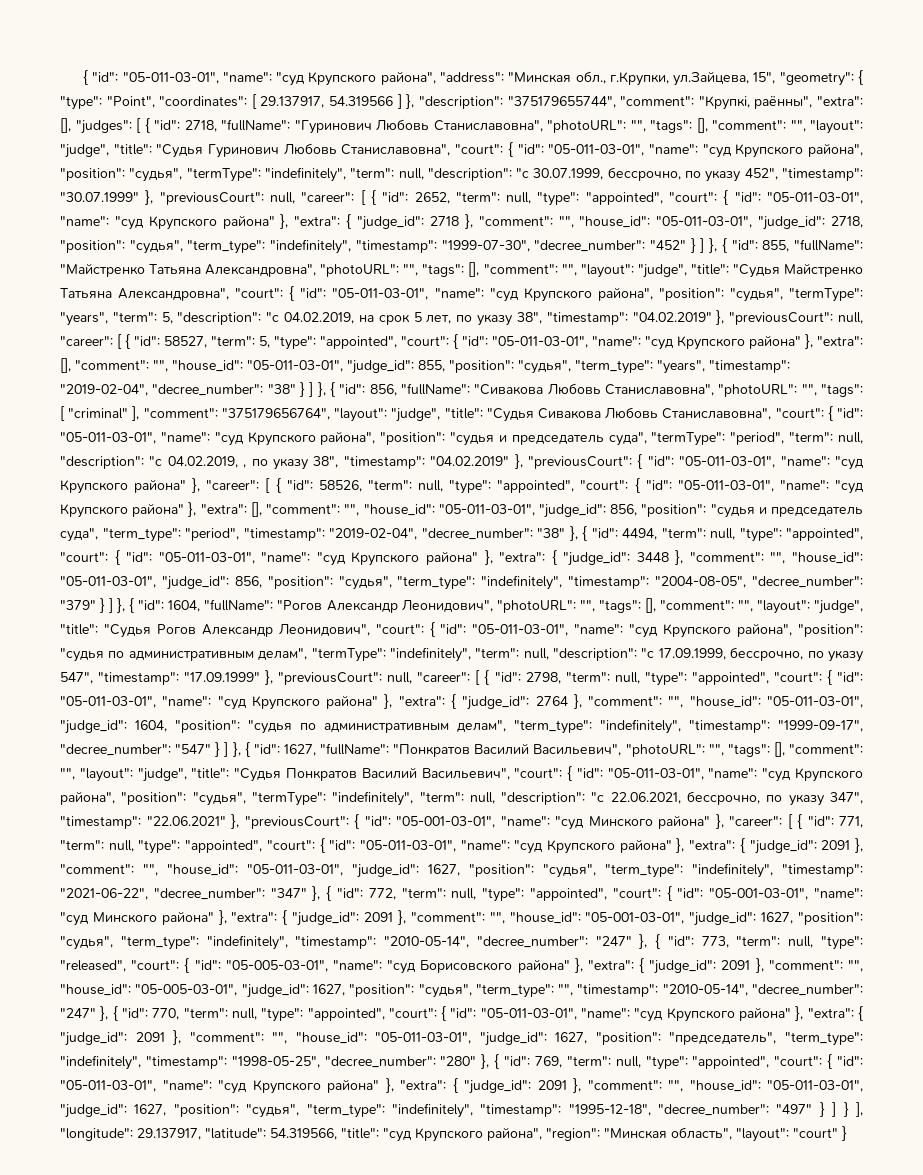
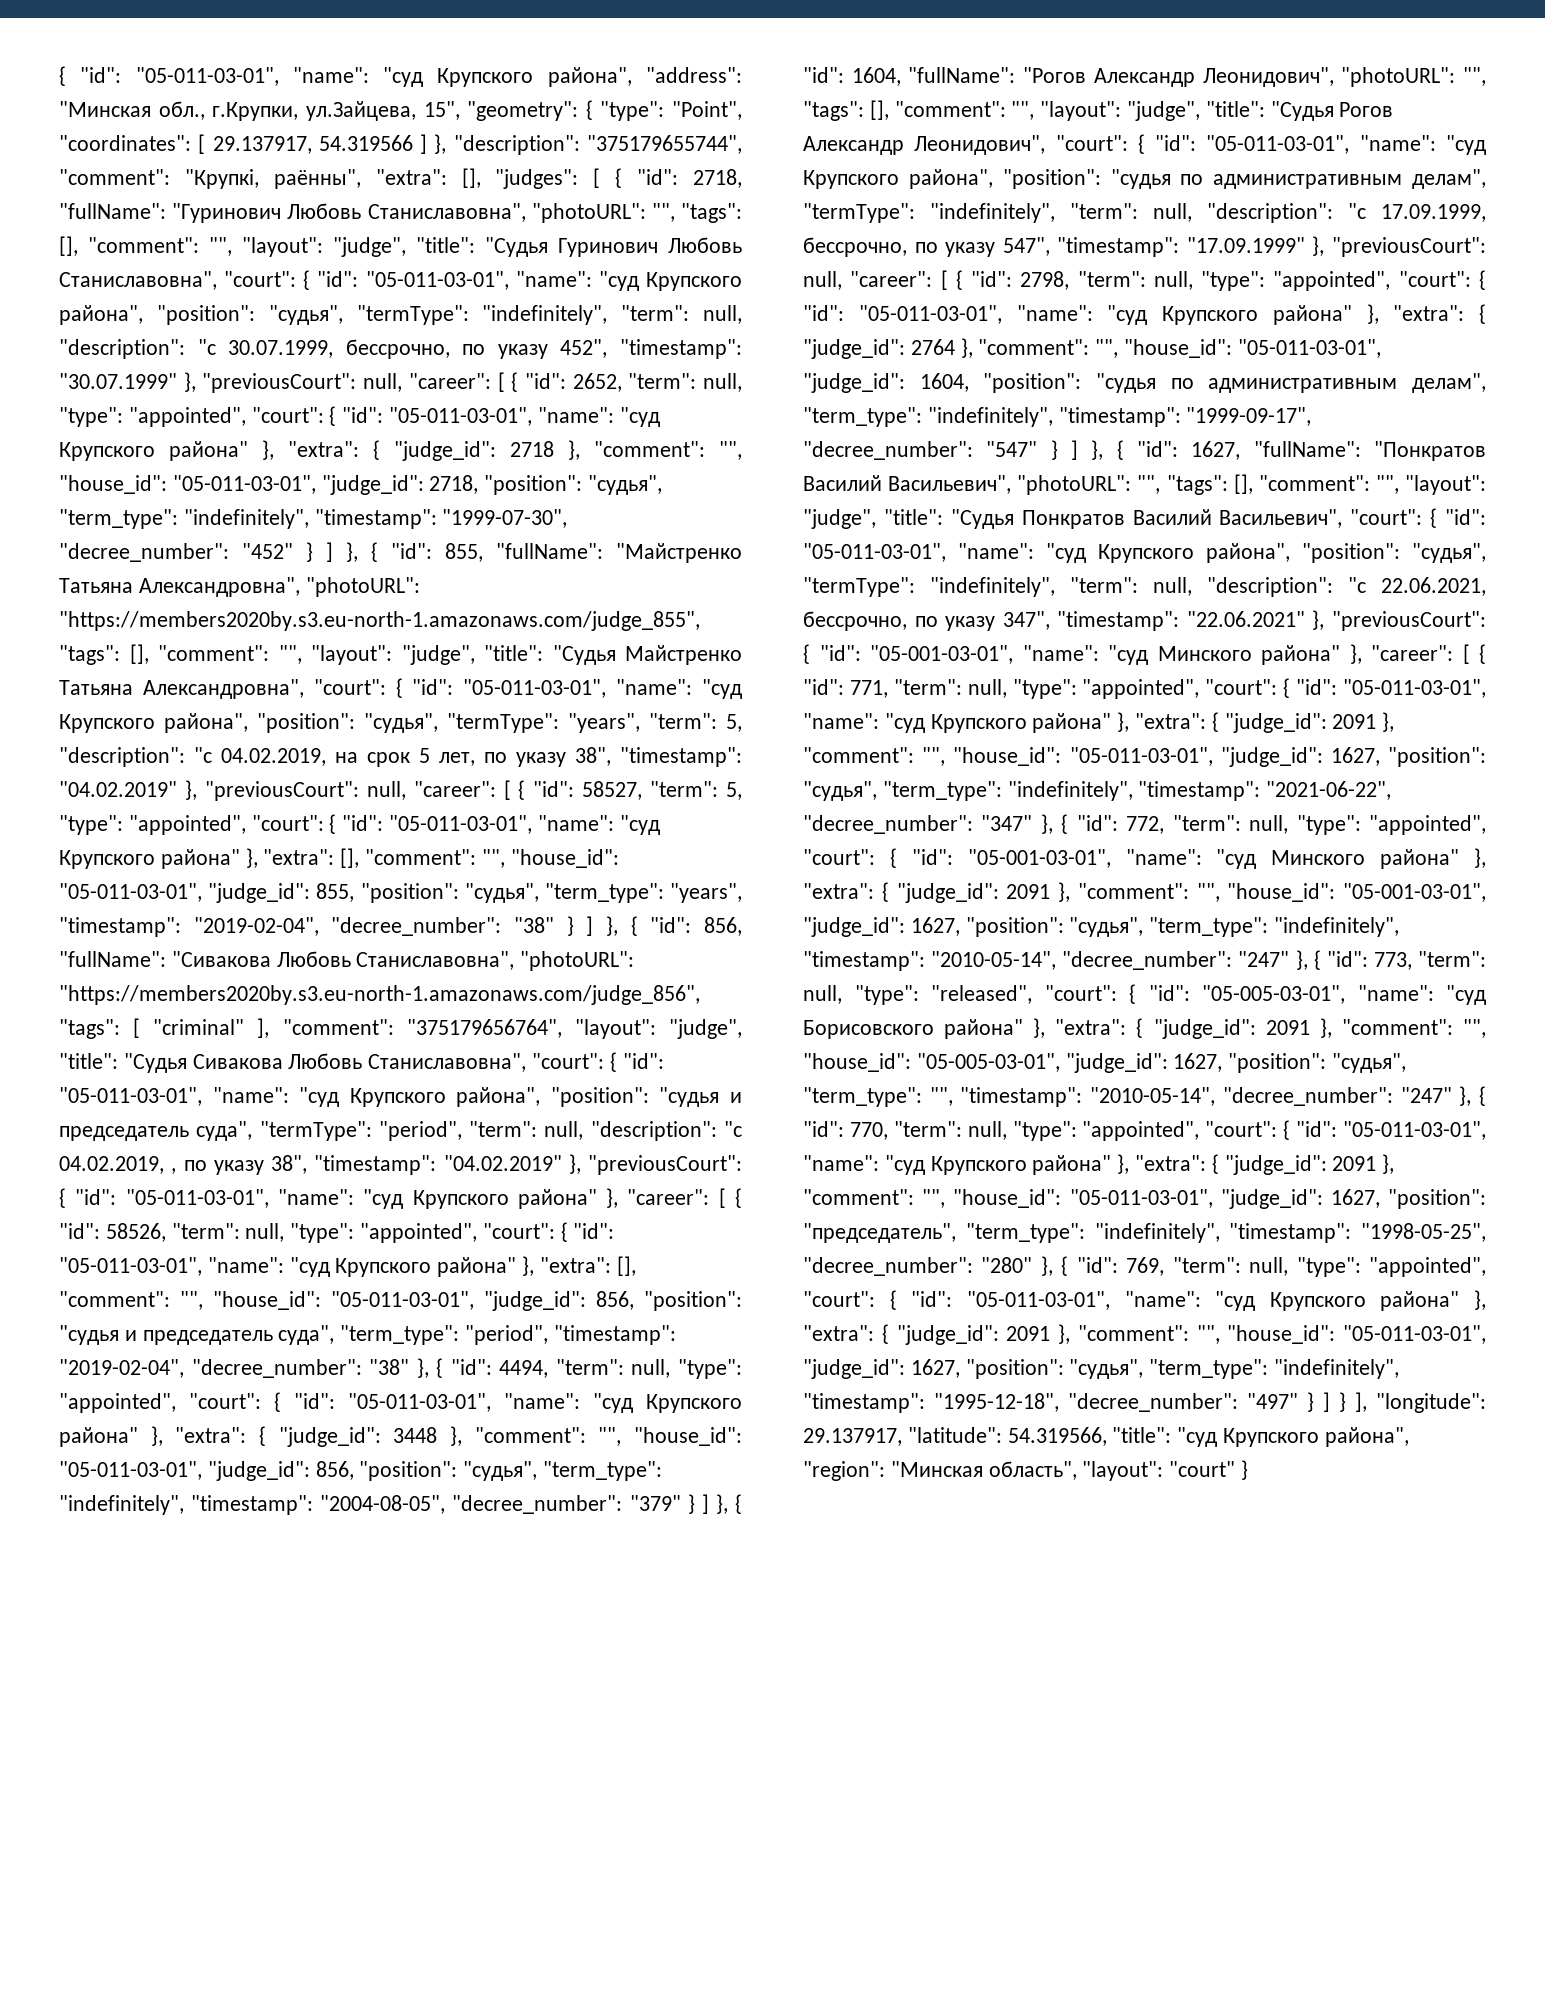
[403,264,419,276] "", -> [59,611,700,631] "https://members2020by.s3.eu-north-1.amazonaws.com/judge_855",
[801,384,817,396] "", -> [59,985,700,1005] "https://members2020by.s3.eu-north-1.amazonaws.com/judge_856",

